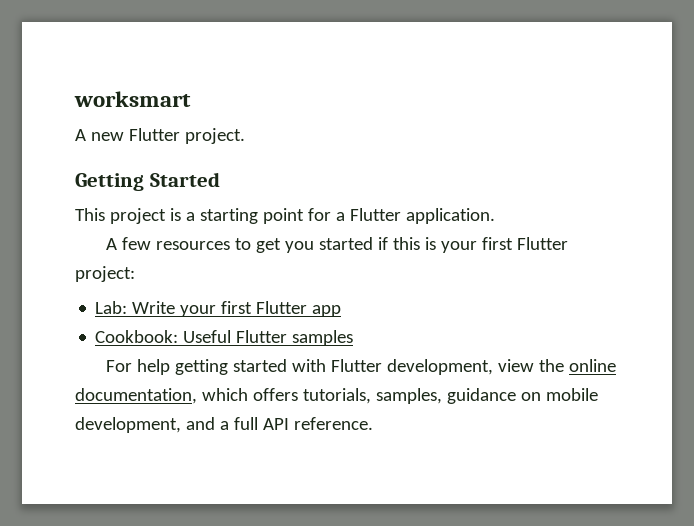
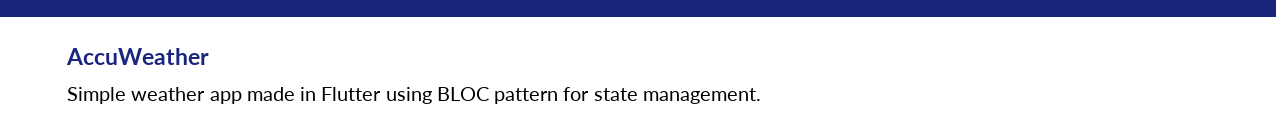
[74,91,191,107] [75,128,245,144] [75,172,220,191] [75,208,495,224] [106,237,569,253] [75,266,135,282] [95,301,342,317] [95,330,354,346] [106,359,617,375] [75,388,598,404] [75,417,373,433] worksmart // A new Flutter project. // Getting Started // This project is a starting point for a Flutter application. // A few resources to get you started if this is your first Flutter project: // Lab: Write your first Flutter app // Cookbook: Useful Flutter samples // For help getting started with Flutter development, view the online documentation, which offers tutorials, samples, guidance on mobile development, and a full API reference. -> [66,48,209,65] [67,87,761,104] AccuWeather // Simple weather app made in Flutter using BLOC pattern for state management.

